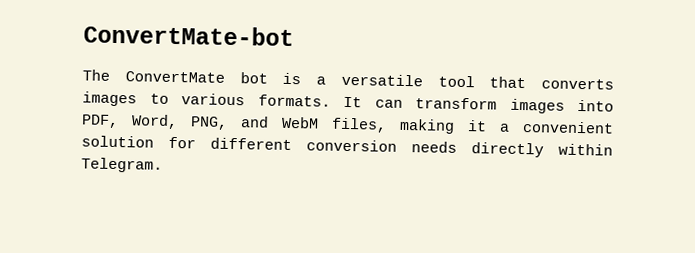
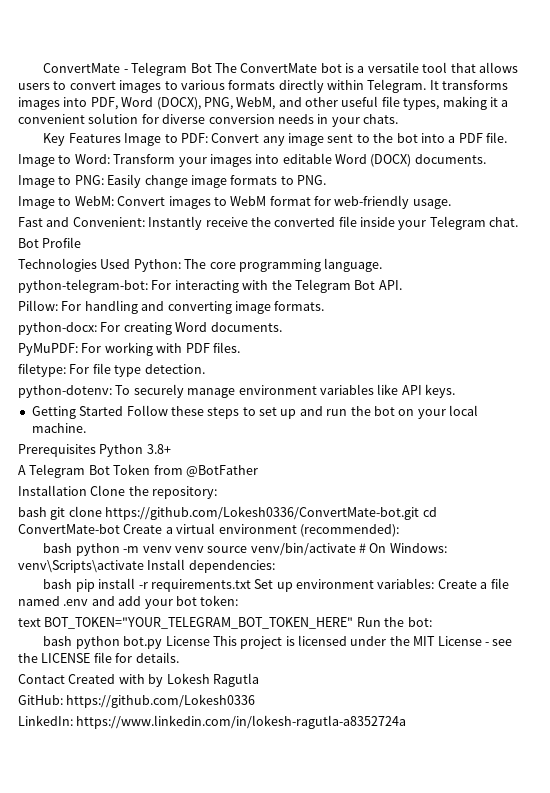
[83,24,294,47] ConvertMate-bot // -> [43,62,212,76] ConvertMate - Telegram Bot
[541,78,614,90] [82,91,614,114] [81,114,387,133] converts images to various formats. It can transform images into PDF, Word, PNG, and WebM files, -> [478,62,518,73] [18,79,509,93] [18,96,440,110] allows users to convert images to various formats directly within Telegram. It transforms images into PDF, Word (DOCX), PNG, WebM, and other useful file types,
[210,137,292,151] different -> [162,114,206,124] diverse
[471,142,613,158] [81,157,163,173] directly within Telegram. -> [317,114,398,127] [43,132,508,146] [18,153,486,167] [18,174,326,188] [18,195,451,209] [18,216,519,230] [18,237,82,248] [18,258,383,272] [18,279,402,293] [18,300,325,314] [18,322,282,335] [18,342,240,356] [18,363,205,377] [18,384,455,398] [31,405,478,419] [31,423,86,433] [18,444,171,457] [18,464,258,478] [18,485,218,499] [18,506,437,520] [18,523,399,537] [43,543,447,556] [18,559,275,573] [43,578,509,592] [18,595,239,609] [18,617,432,629] [43,635,513,649] [18,652,179,663] [18,673,259,687] [18,694,256,708] [18,715,407,729] in your chats. // Key Features Image to PDF: Convert any image sent to the bot into a PDF file. // Image to Word: Transform your images into editable Word (DOCX) documents. // Image to PNG: Easily change image formats to PNG. // Image to WebM: Convert images to WebM format for web-friendly usage. // Fast and Convenient: Instantly receive the converted file inside your Telegram chat. // Bot Profile // Technologies Used Python: The core programming language. // python-telegram-bot: For interacting with the Telegram Bot API. // Pillow: For handling and converting image formats. // python-docx: For creating Word documents. // PyMuPDF: For working with PDF files. // filetype: For file type detection. // python-dotenv: To securely manage environment variables like API keys. // Getting Started Follow these steps to set up and run the bot on your local machine. // Prerequisites Python 3.8+ // A Telegram Bot Token from @BotFather // Installation Clone the repository: // bash git clone https://github.com/Lokesh0336/ConvertMate-bot.git cd ConvertMate-bot Create a virtual environment (recommended): // bash python -m venv venv source venv/bin/activate # On Windows: venv\Scripts\activate Install dependencies: // bash pip install -r requirements.txt Set up environment variables: Create a file named .env and add your bot token: // text BOT_TOKEN="YOUR_TELEGRAM_BOT_TOKEN_HERE" Run the bot: // bash python bot.py License This project is licensed under the MIT License - see the LICENSE file for details. // Contact Created with by Lokesh Ragutla // GitHub: https://github.com/Lokesh0336 // LinkedIn: https://www.linkedin.com/in/lokesh-ragutla-a8352724a

